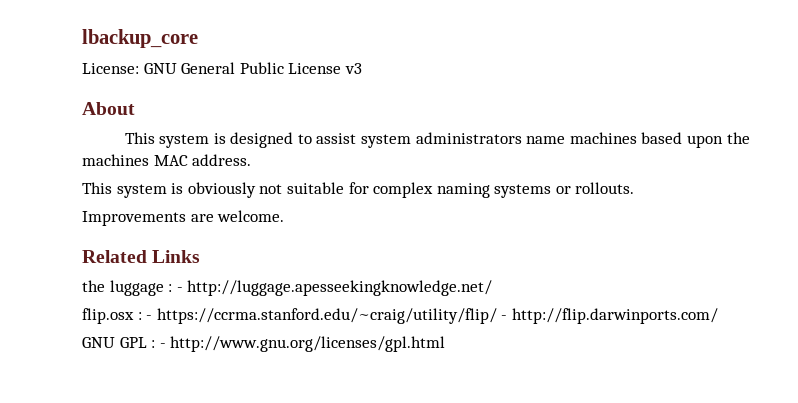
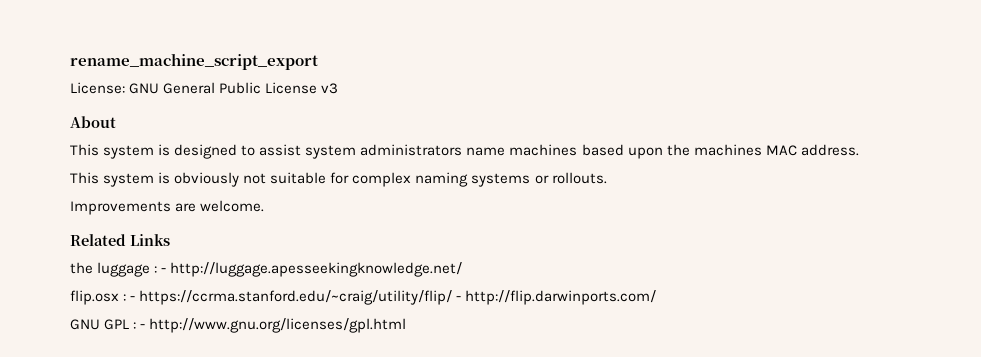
[82,29,198,48] lbackup_core -> [70,53,318,70] rename_machine_script_export

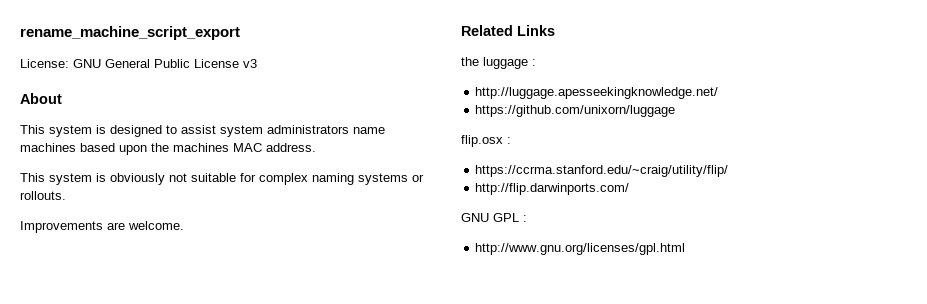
[161,268,167,273] - -> (536, 62) //
(463, 269) none -> [475,105,676,117] // https://github.com/unixorn/luggage
[130,296,136,301] - -> (511, 140) //
[456,296,462,301] - -> (729, 171) //
[140,324,146,329] - -> (527, 218) //

